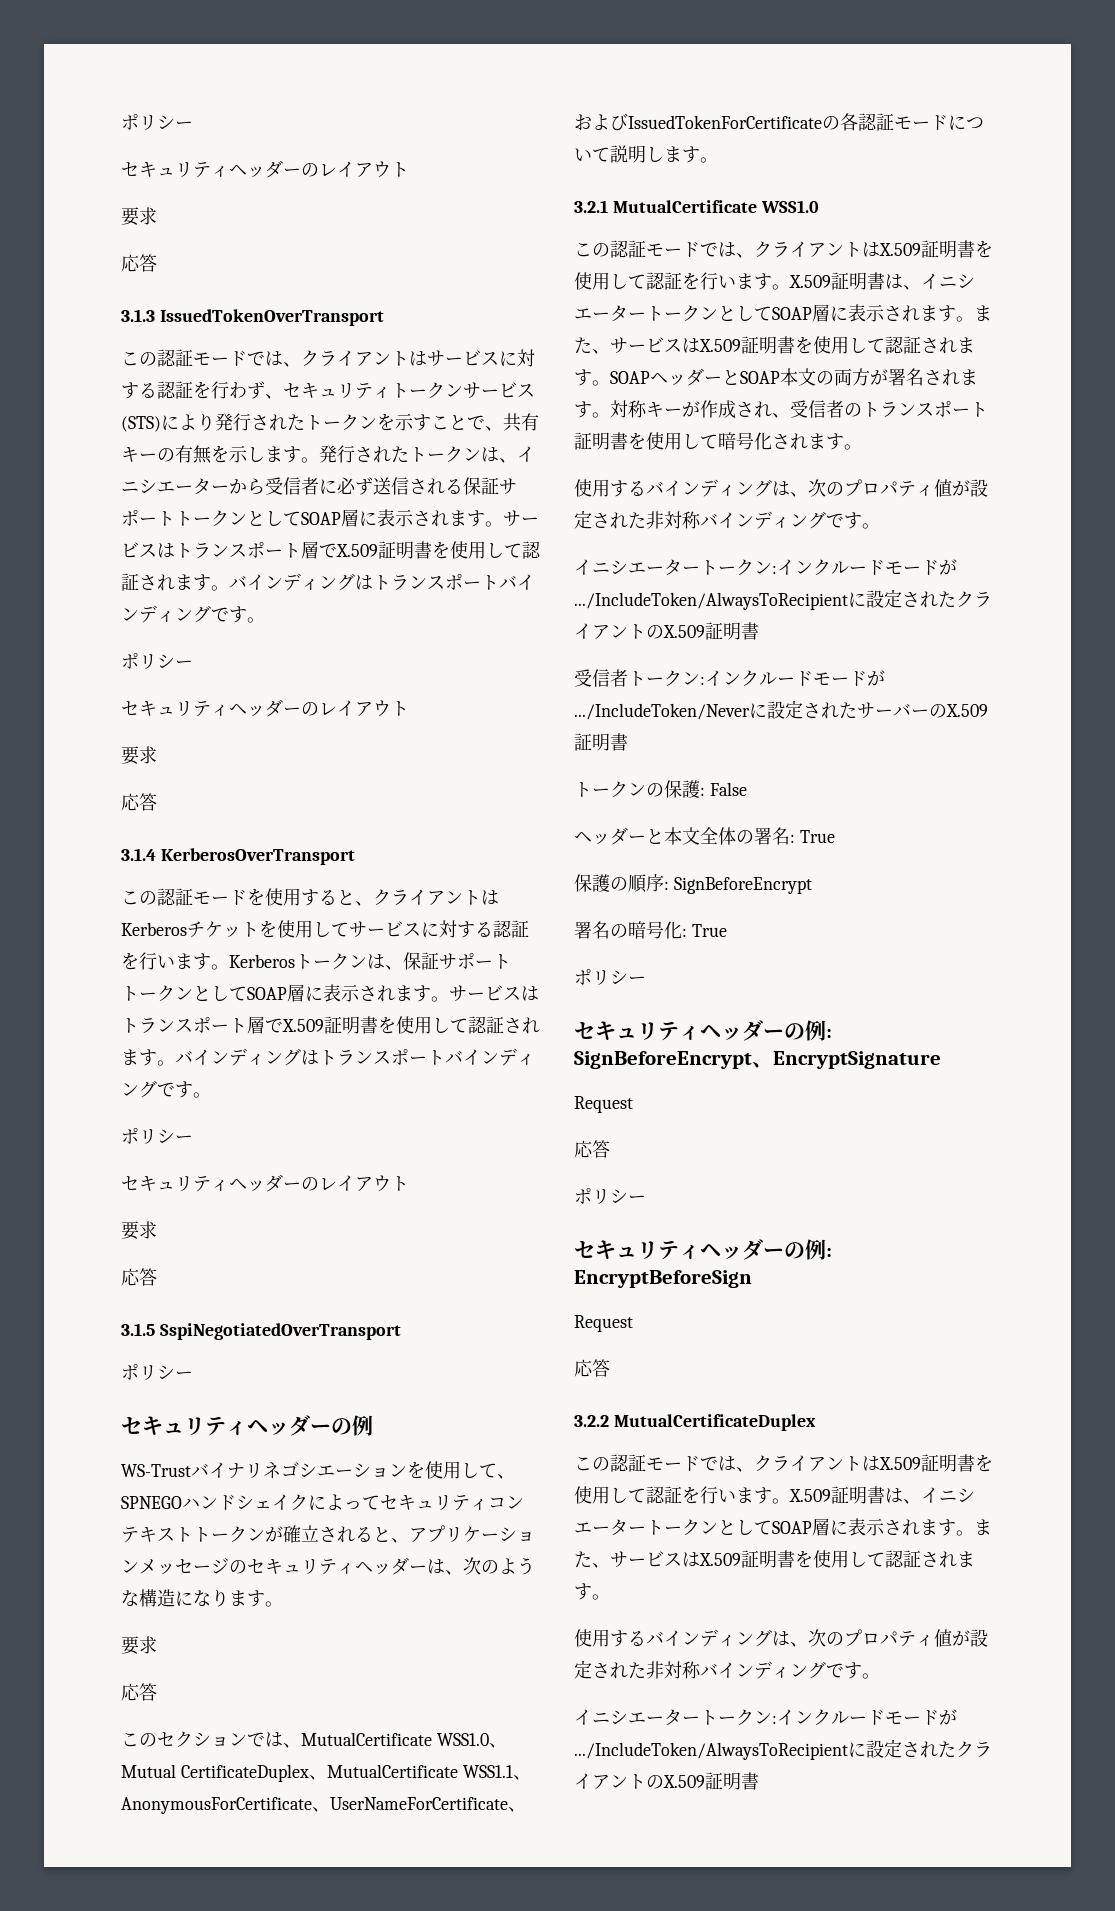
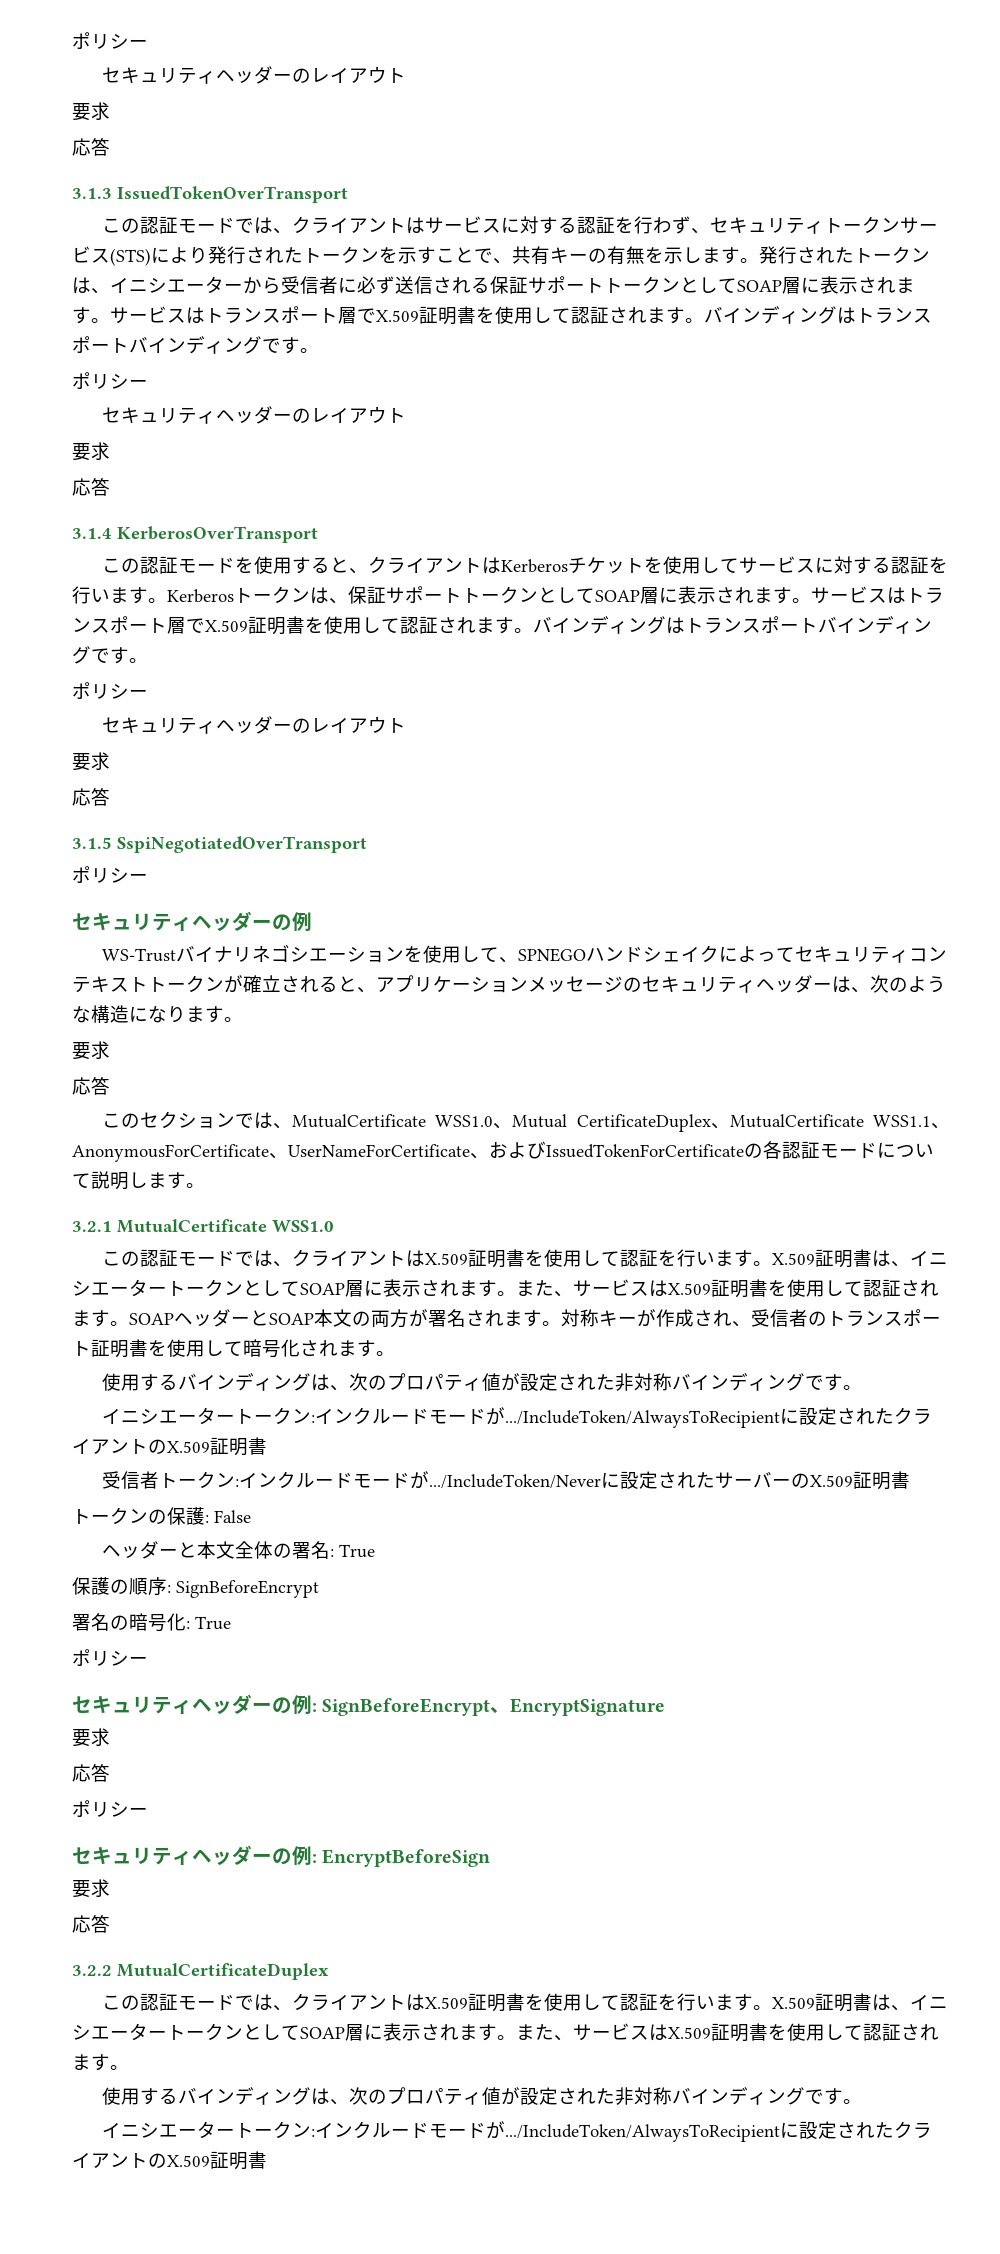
[574,1096,633,1113] Request -> [72,1728,110,1747] 要求
[574,1315,633,1332] Request -> [72,1879,110,1898] 要求

